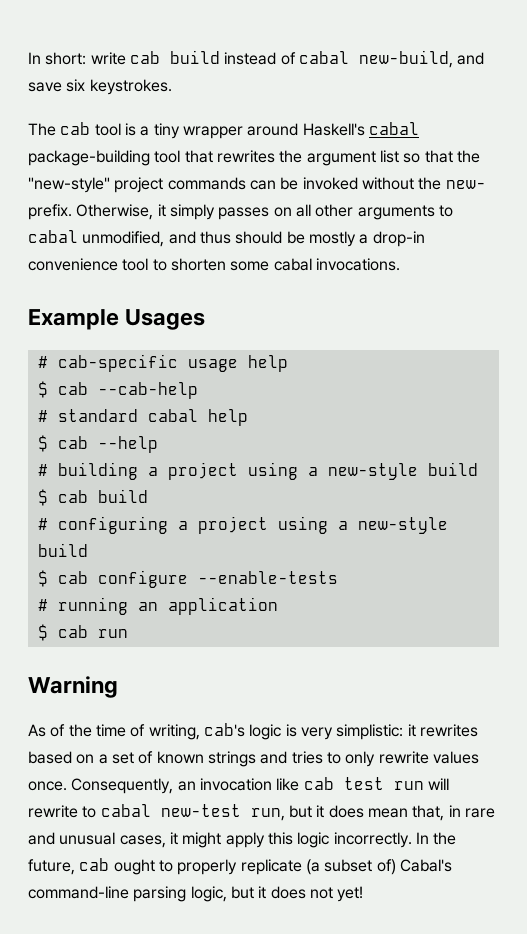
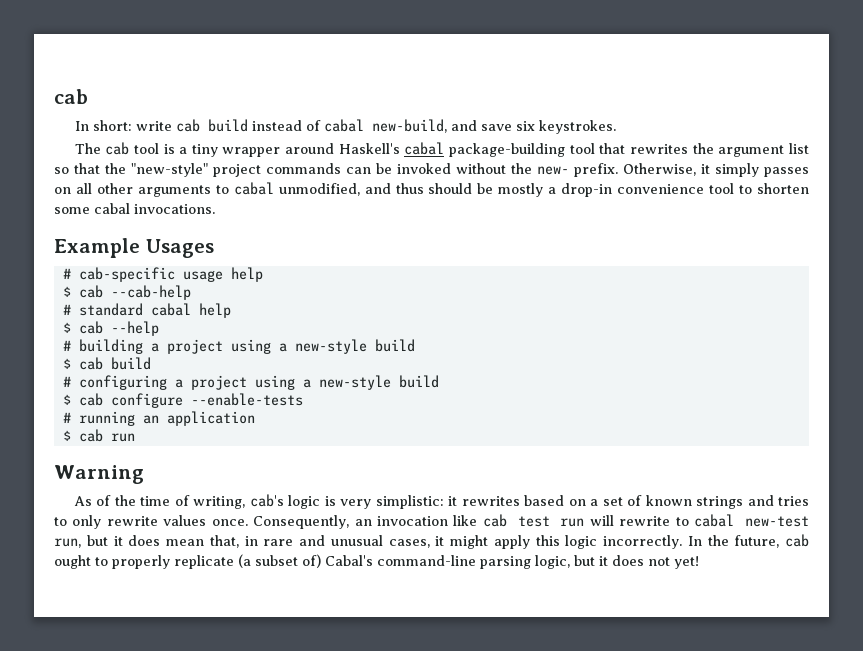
(28, 58) none -> [54,89,88,104] cab //

